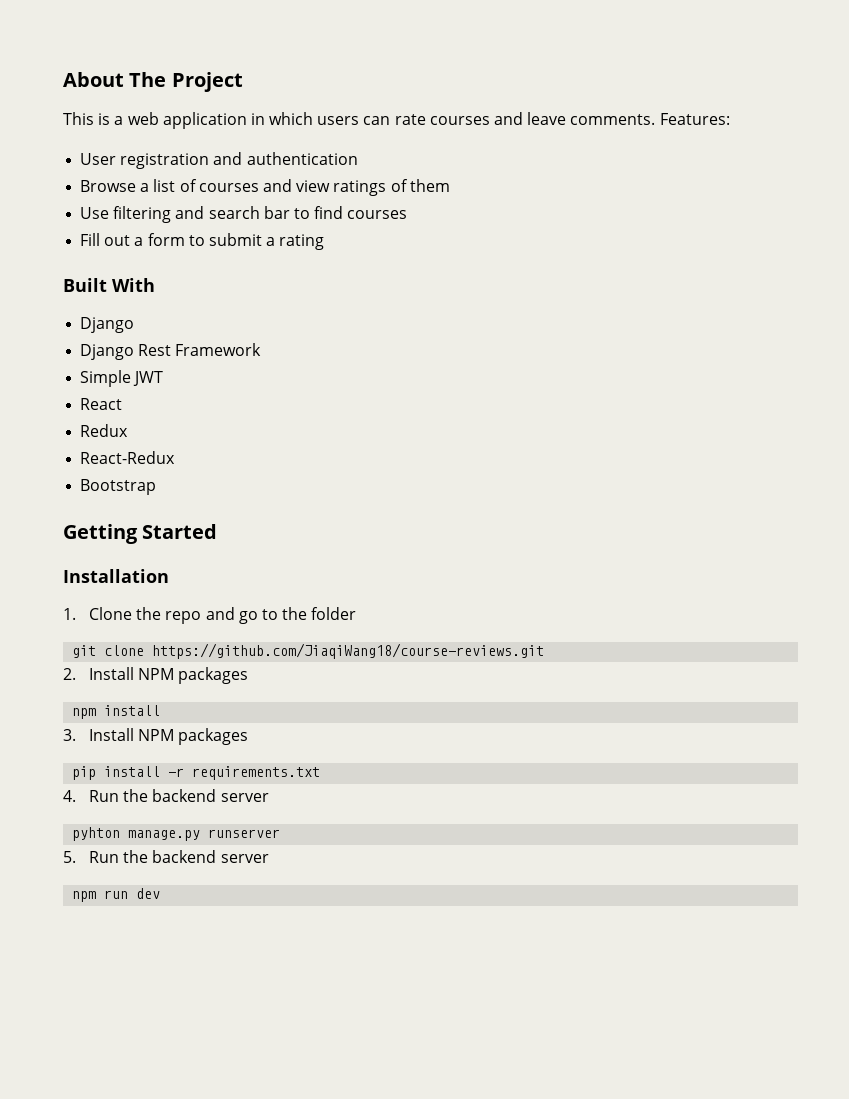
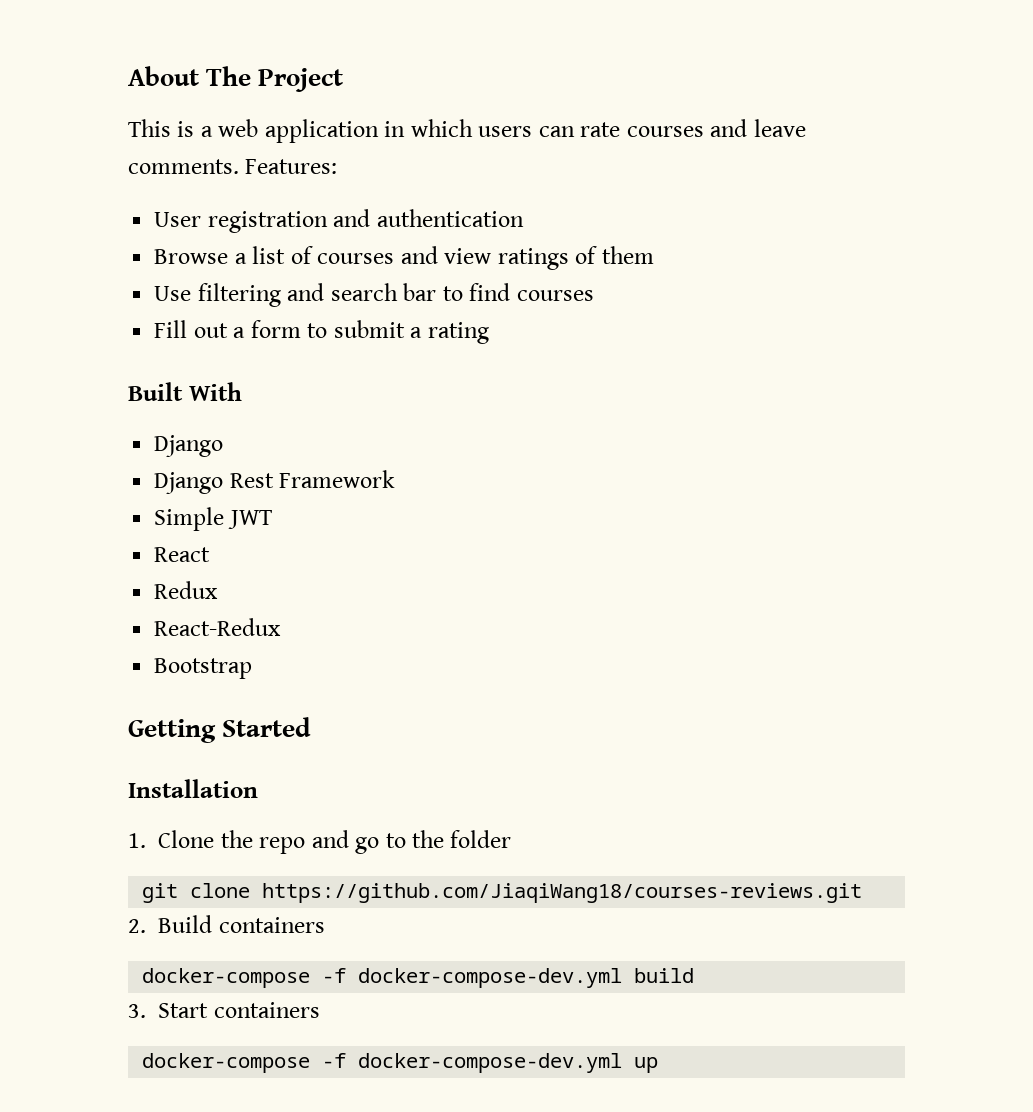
[152,643,545,659] https://github.com/JiaqiWang18/course-reviews.git -> [262,883,863,903] https://github.com/JiaqiWang18/courses-reviews.git
[89,667,249,684] [72,705,161,719] [63,728,249,745] [72,766,321,780] [63,789,269,802] [72,827,281,841] [63,850,269,863] [72,888,161,902] Install NPM packages // npm install // 3. Install NPM packages // pip install -r requirements.txt // 4. Run the backend server // pyhton manage.py runserver // 5. Run the backend server // npm run dev -> [158,915,325,933] [142,968,695,988] [128,1002,320,1018] [142,1053,659,1073] Build containers // docker-compose -f docker-compose-dev.yml build // 3. Start containers // docker-compose -f docker-compose-dev.yml up

